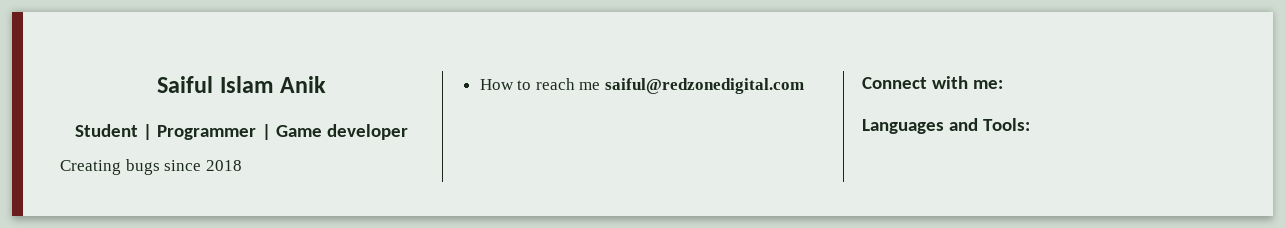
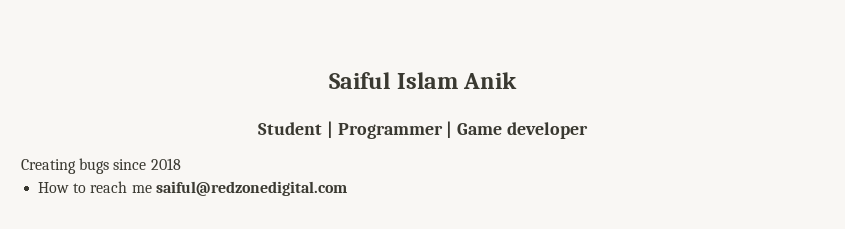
[862,76,1004,89] [862,118,1031,134] // Connect with me: // Languages and Tools: -> (347, 188) none

